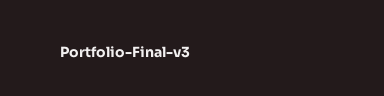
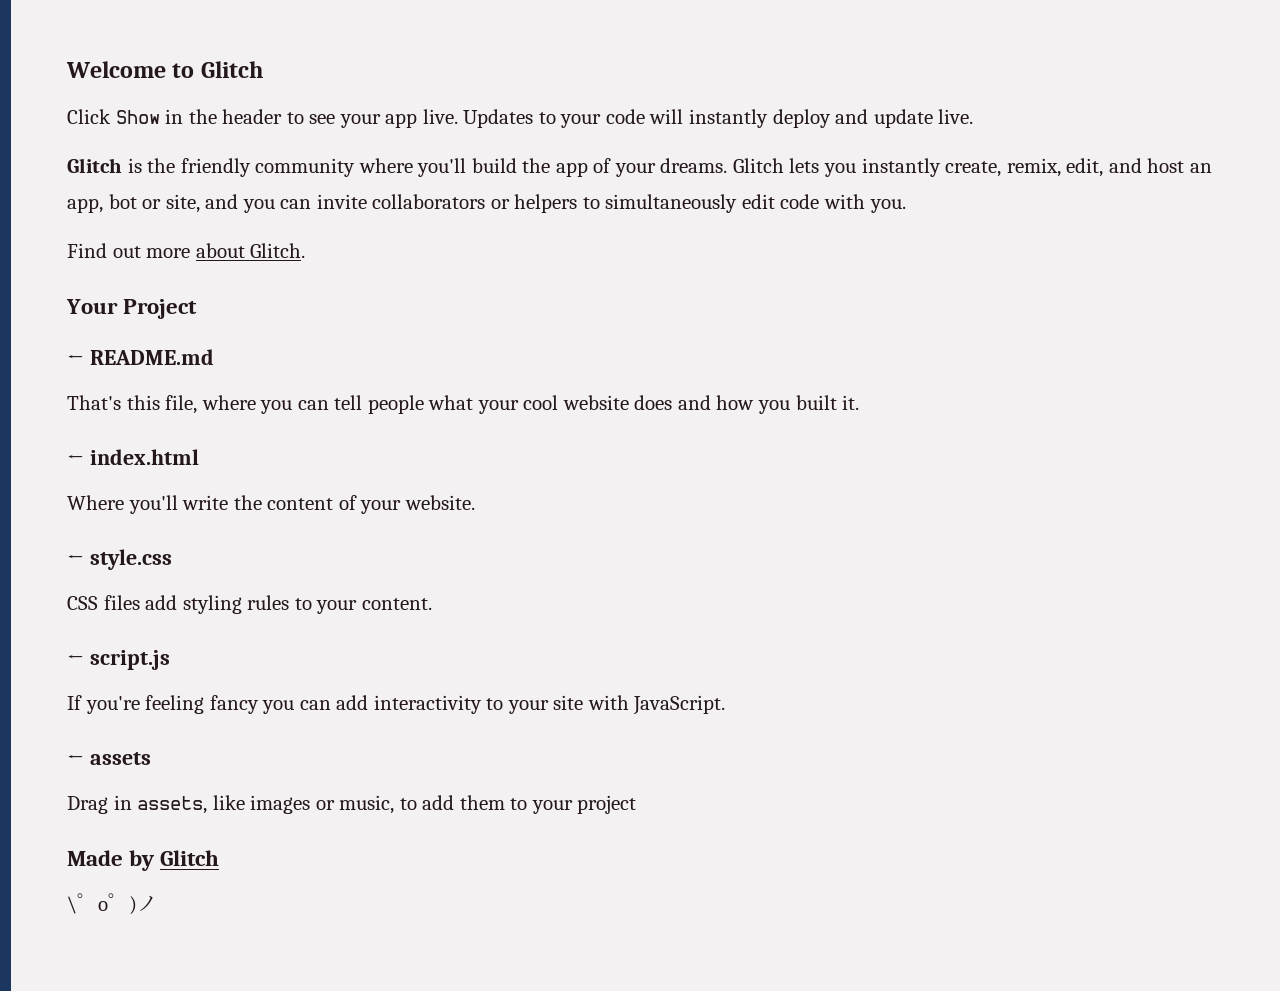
[60,46,190,58] Portfolio-Final-v3 -> [66,61,263,78] [67,109,974,128] [67,158,1212,177] [67,194,906,213] [67,243,306,258] [66,299,198,319] [67,349,214,365] [67,395,860,414] [67,449,199,465] [67,495,475,514] [67,549,172,570] [67,595,432,614] [67,650,170,670] [67,695,726,715] [67,752,151,765] [67,795,637,814] [67,850,220,871] [67,893,158,915] Welcome to Glitch // Click Show in the header to see your app live. Updates to your code will instantly deploy and update live. // Glitch is the friendly community where you'll build the app of your dreams. Glitch lets you instantly create, remix, edit, and host an app, bot or site, and you can invite collaborators or helpers to simultaneously edit code with you. // Find out more about Glitch. // Your Project // ← README.md // That's this file, where you can tell people what your cool website does and how you built it. // ← index.html // Where you'll write the content of your website. // ← style.css // CSS files add styling rules to your content. // ← script.js // If you're feeling fancy you can add interactivity to your site with JavaScript. // ← assets // Drag in assets, like images or music, to add them to your project // Made by Glitch // \゜o゜)ノ

